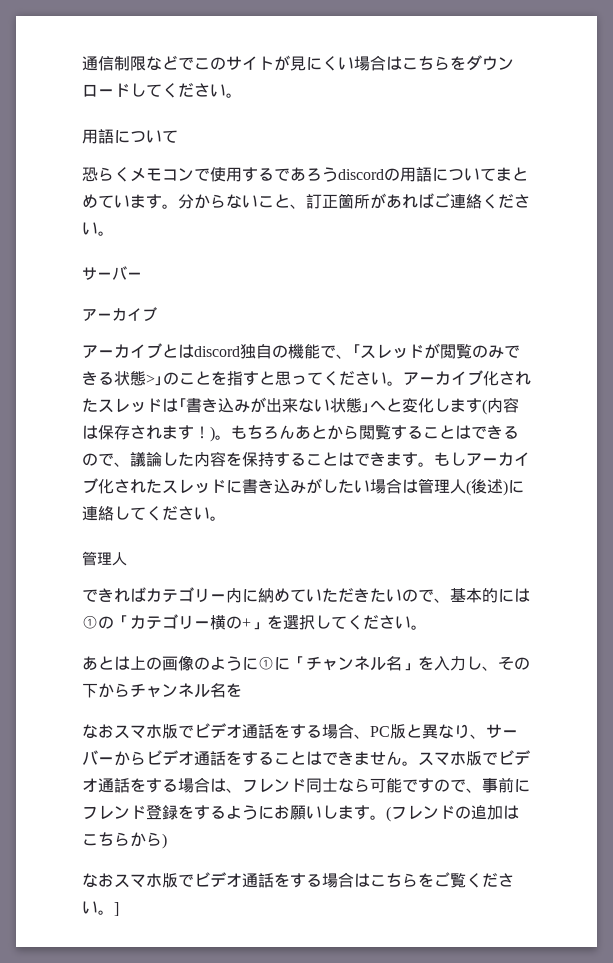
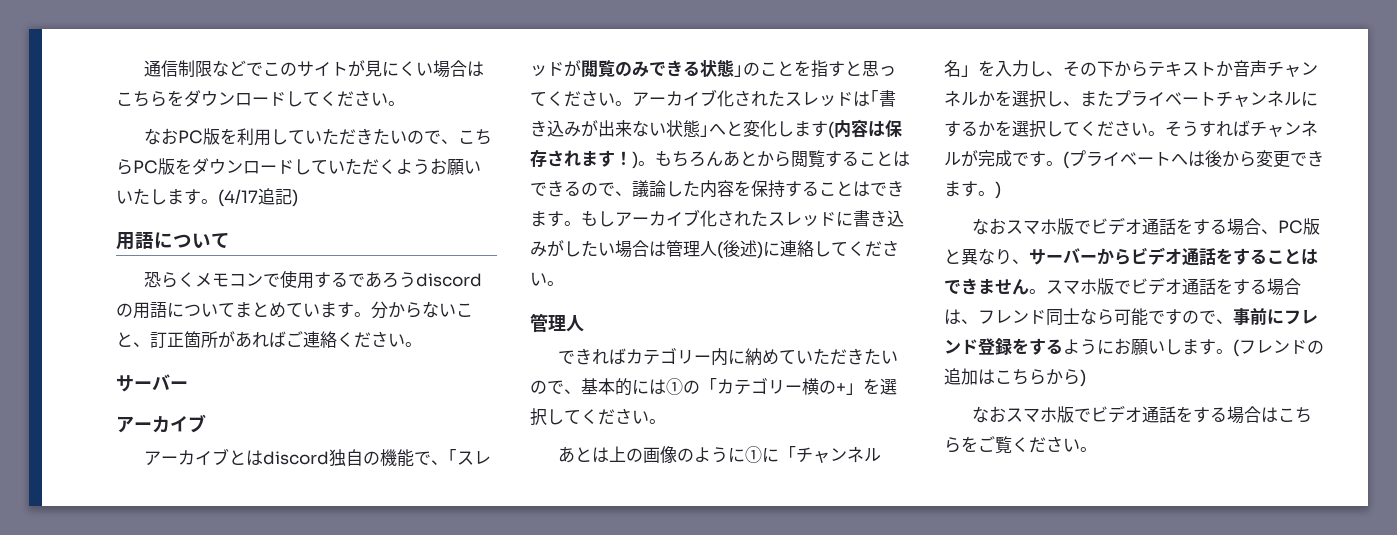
(242, 95) none -> [144,128,493,146] [116,158,481,175] [116,188,298,207] // なおPC版を利用していただきたいので、こちらPC版をダウンロードしていただくようお願いいたします。(4/17追記)
[146,374,155,384] > -> (734, 68) none
[130,683,242,698] チャンネル名を -> [1148,60,1318,77] [944,90,1318,108] [944,120,1318,138] [944,150,1324,169] [944,181,1001,199] テキストか音声チャンネルかを選択し、またプライベートチャンネルにするかを選択してください。そうすればチャンネルが完成です。(プライベートへは後から変更できます。)
[114,902,119,916] ] -> (1097, 449) none

